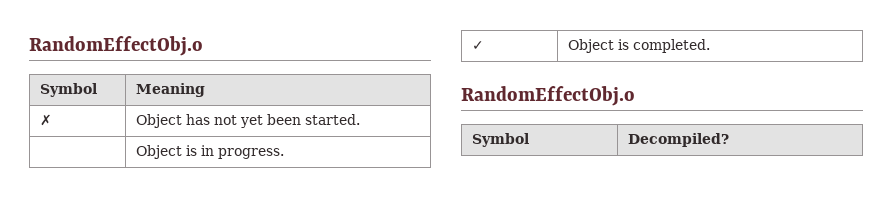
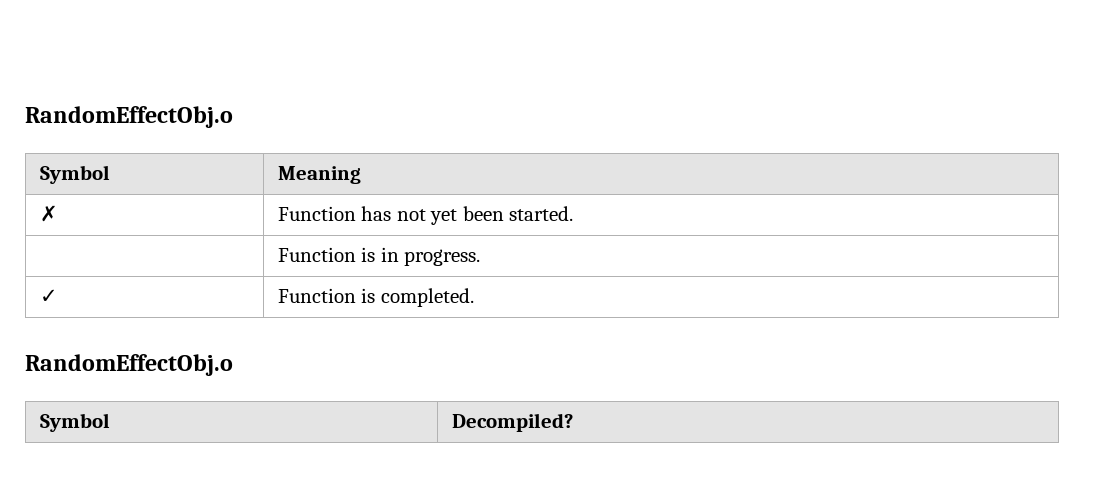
[135,114,182,128] Object -> [277,206,356,221] Function
[135,145,182,159] Object -> [277,247,356,262] Function
[567,39,614,53] Object -> [277,288,356,303] Function

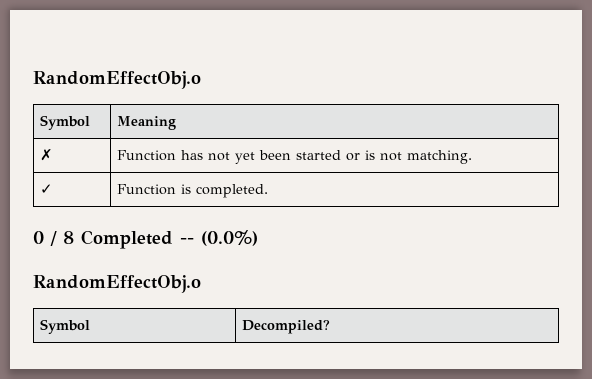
[509,206,574,221] [277,247,481,266] started. // | Function is in progress. -> [295,150,472,164] started or is not matching.
(474, 297) none -> [33,230,258,249] // 0 / 8 Completed -- (0.0%)

